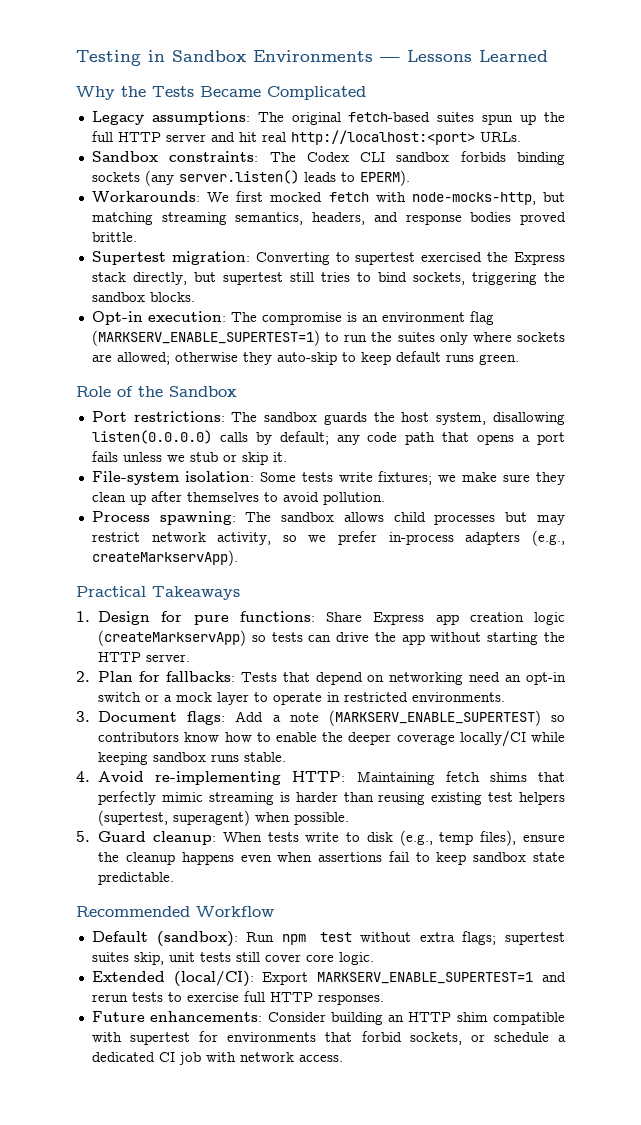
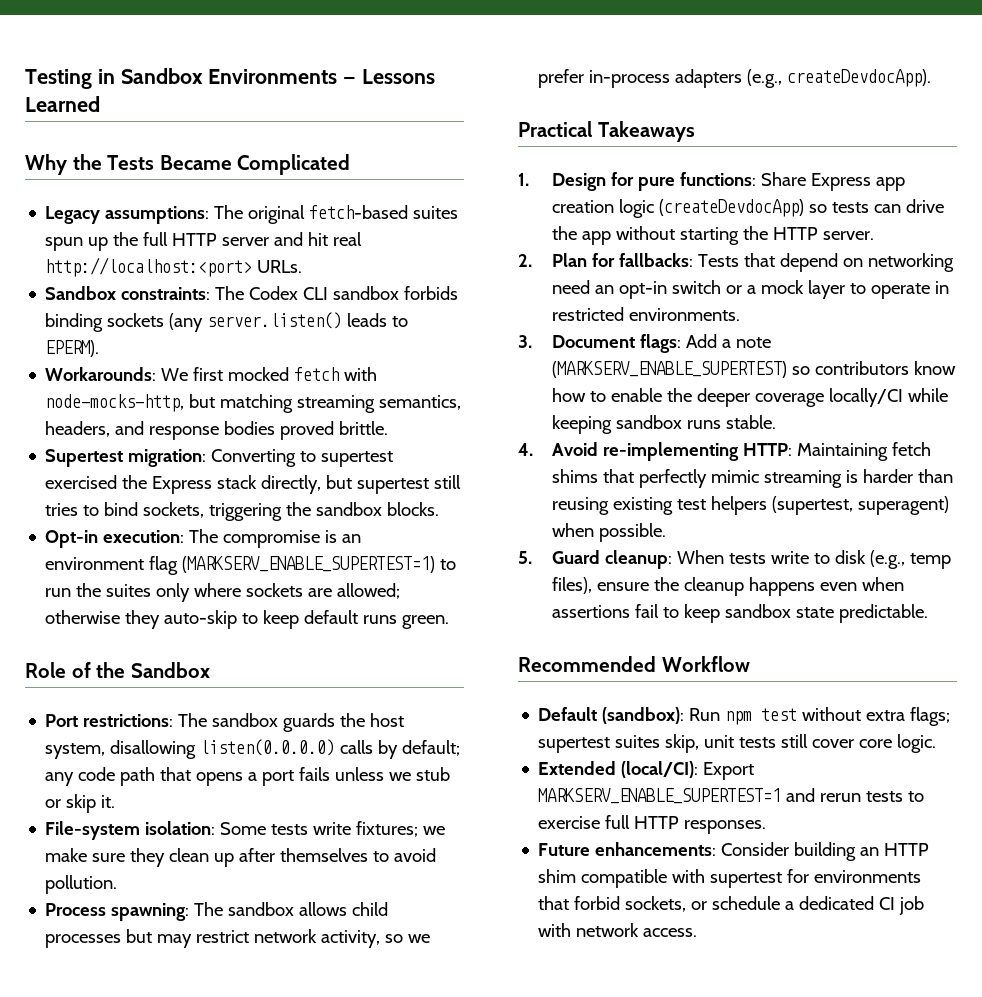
[91,550,238,566] createMarkservApp). -> [787,69,932,87] createDevdocApp).
[98,630,247,646] (createMarkservApp) -> [659,199,805,217] (createDevdocApp)

